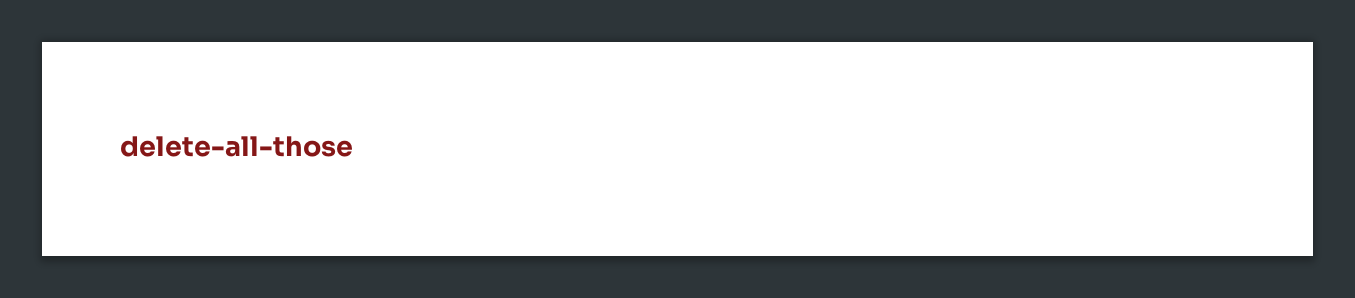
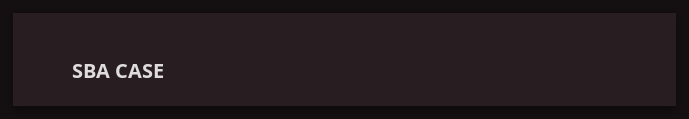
[120,136,353,157] delete-all-those -> [72,64,165,78] SBA CASE

